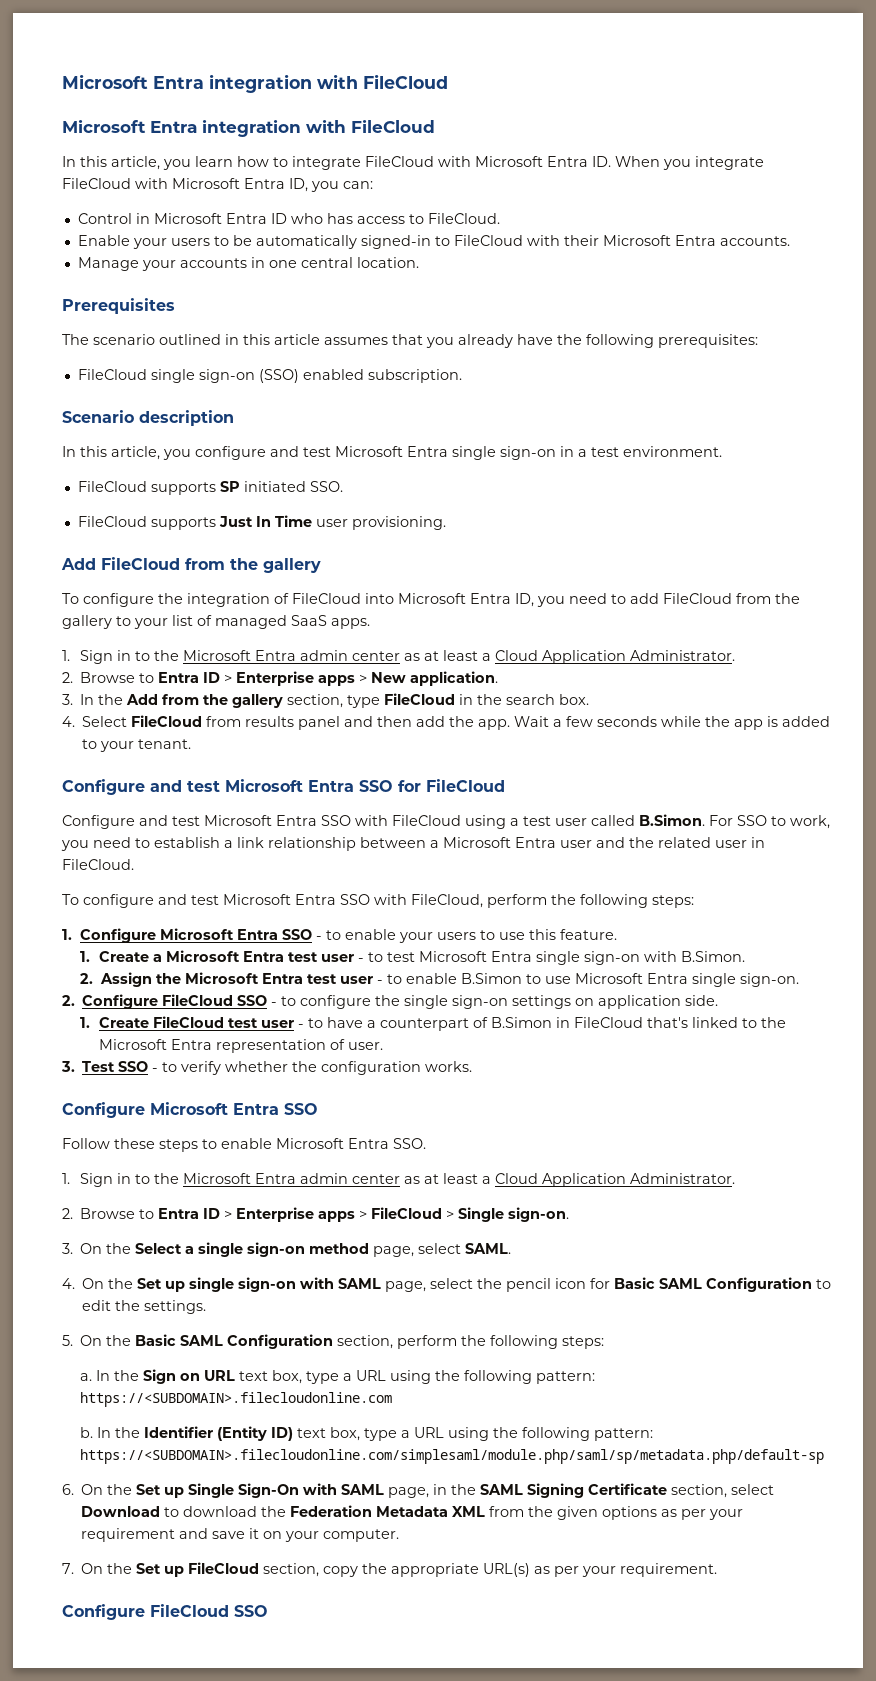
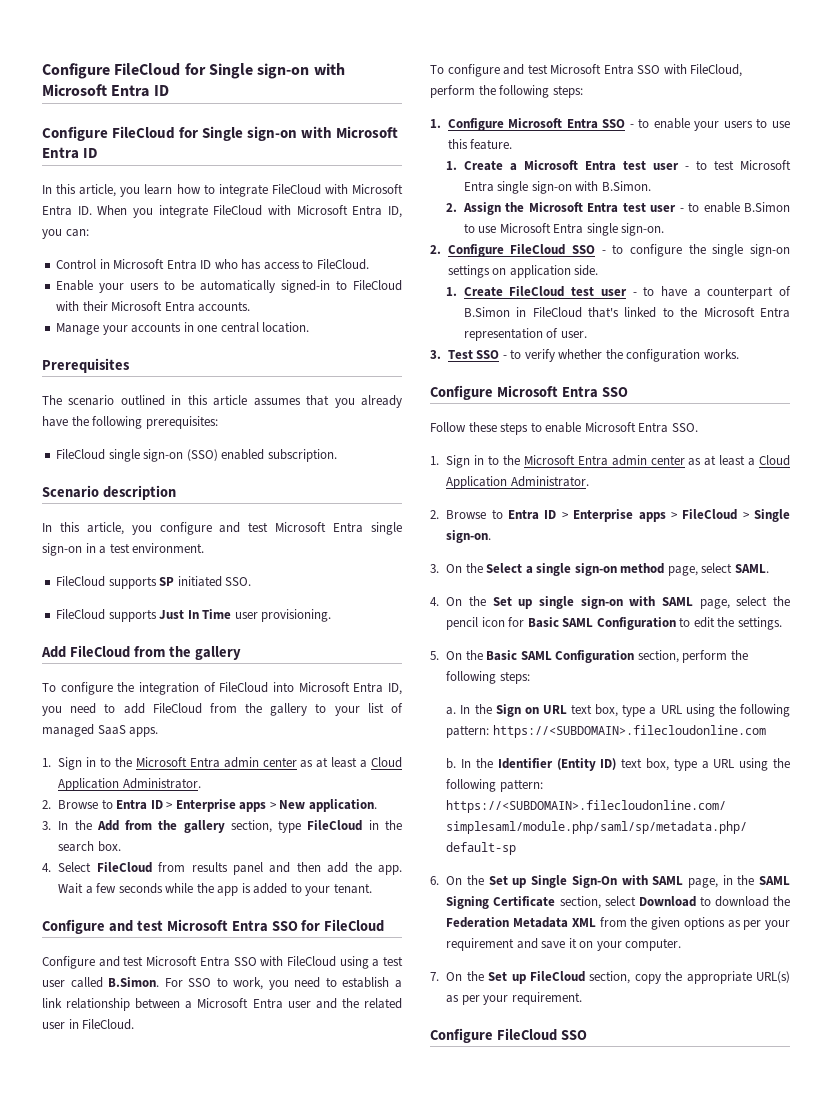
[62,74,448,93] [62,120,435,137] Microsoft Entra integration with FileCloud // Microsoft Entra integration with FileCloud -> [42,63,345,79] [42,84,169,97] [42,126,399,141] [42,147,99,159] Configure FileCloud for Single sign-on with Microsoft Entra ID // Configure FileCloud for Single sign-on with Microsoft Entra ID

